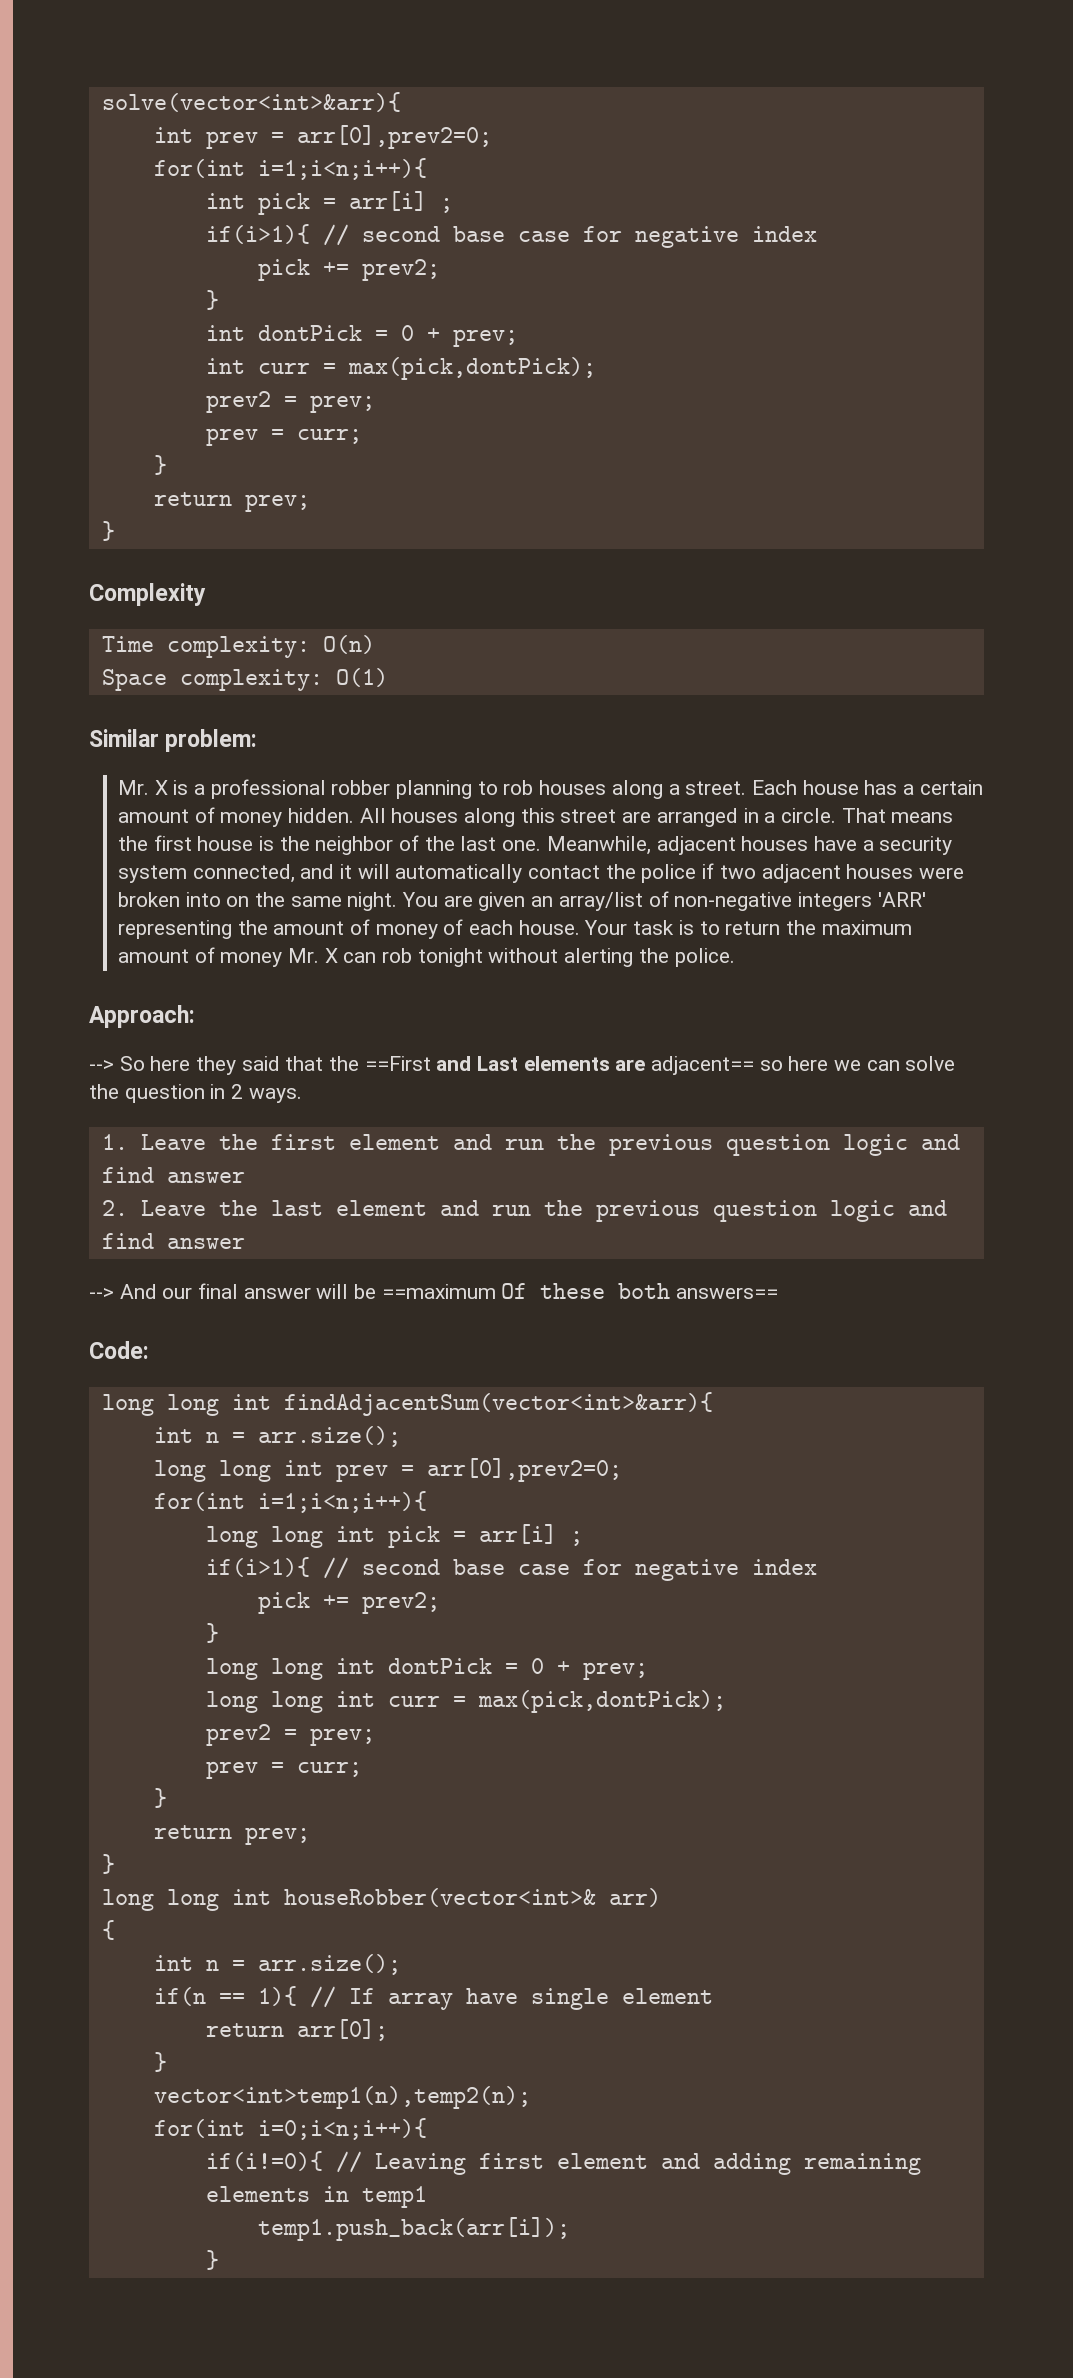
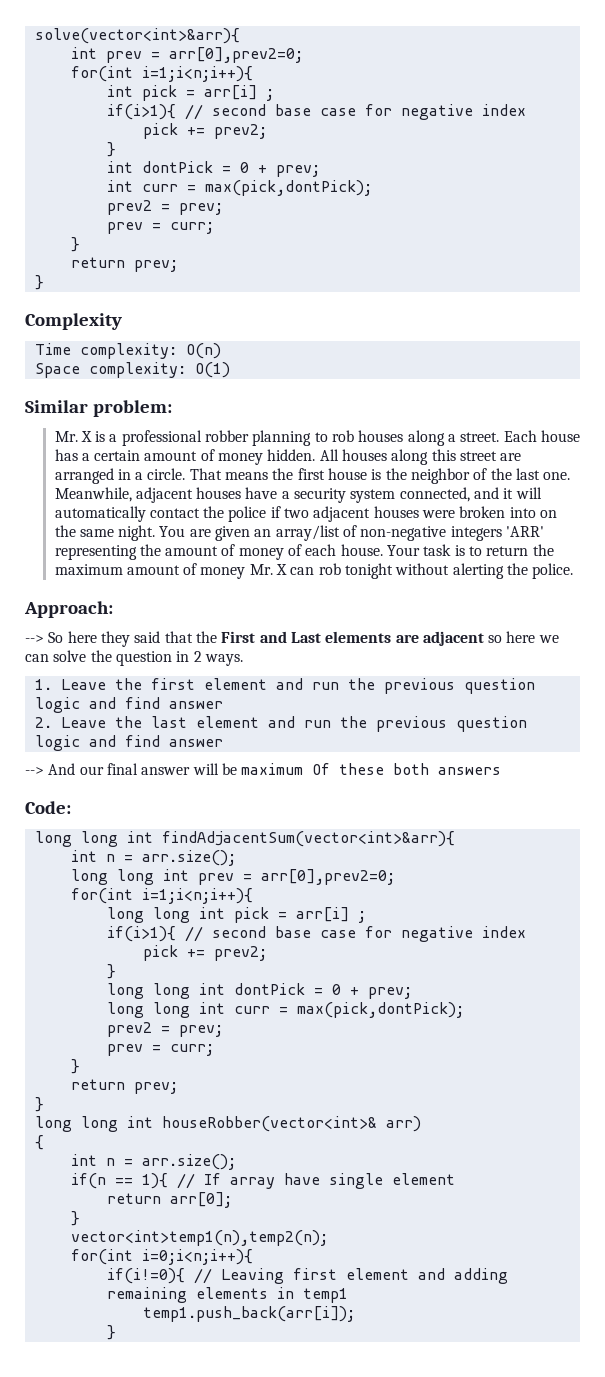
[364,1056,431,1071] ==First -> [221,631,256,643] First
[651,1056,755,1075] adjacent== -> [422,631,484,646] adjacent
[381,1284,496,1299] ==maximum -> [241,763,304,775] maximum
[676,1287,779,1299] answers== -> [438,767,502,775] answers

